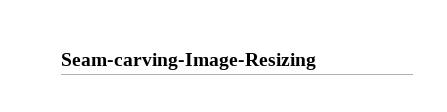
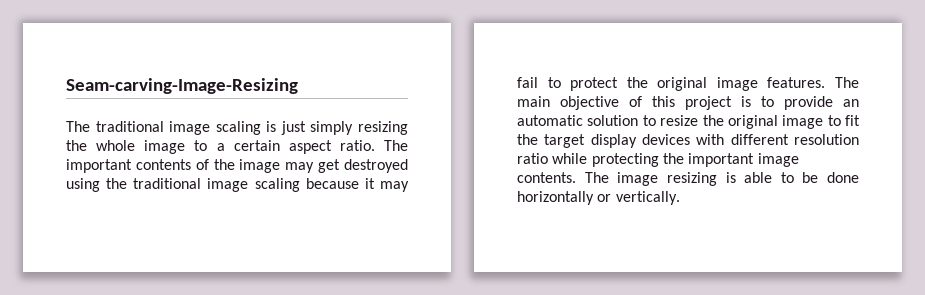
(316, 61) none -> [66,121,408,135] [66,140,408,154] [66,159,408,173] [66,178,409,192] [517,77,859,91] [517,96,859,110] [517,115,860,129] [517,134,859,148] [517,153,799,167] [517,172,859,186] [517,191,680,205] // The traditional image scaling is just simply resizing the whole image to a certain aspect ratio. The important contents of the image may get destroyed using the traditional image scaling because it may fail to protect the original image features. The main objective of this project is to provide an automatic solution to resize the original image to fit the target display devices with different resolution ratio while protecting the important image contents. The image resizing is able to be done horizontally or vertically.

